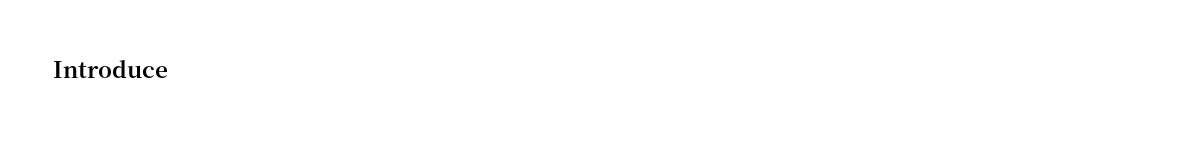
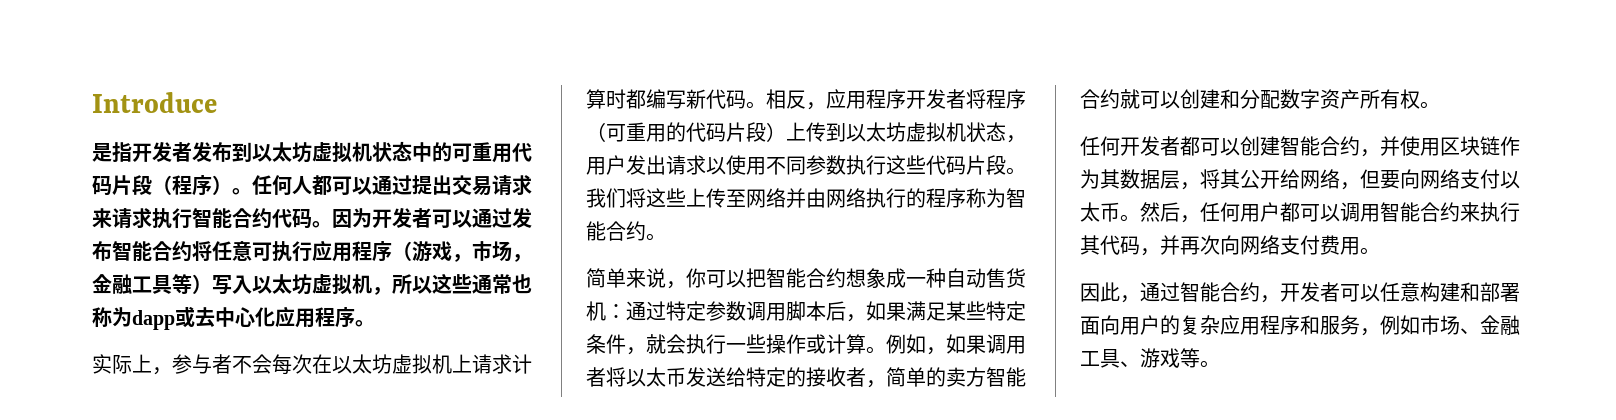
(168, 69) none -> [92,141,532,163] [92,175,532,196] [92,208,532,229] [92,240,532,262] [92,273,532,295] [92,306,375,330] [92,354,532,375] [586,89,1026,110] [586,122,1026,143] [586,155,1026,175] [586,188,1026,208] [586,221,666,241] [586,268,1026,289] [586,301,1026,322] [586,334,1026,355] [586,367,1026,388] [1080,89,1440,109] [1080,136,1520,157] [1080,169,1520,190] [1080,202,1520,223] [1080,235,1380,256] [1080,282,1520,303] [1080,315,1520,336] [1080,348,1220,368] // 是指开发者发布到以太坊虚拟机状态中的可重用代码片段（程序）。任何人都可以通过提出交易请求来请求执行智能合约代码。因为开发者可以通过发布智能合约将任意可执行应用程序（游戏，市场，金融工具等）写入以太坊虚拟机，所以这些通常也称为dapp或去中心化应用程序。 // 实际上，参与者不会每次在以太坊虚拟机上请求计算时都编写新代码。相反，应用程序开发者将程序（可重用的代码片段）上传到以太坊虚拟机状态，用户发出请求以使用不同参数执行这些代码片段。我们将这些上传至网络并由网络执行的程序称为智能合约。 // 简单来说，你可以把智能合约想象成一种自动售货机：通过特定参数调用脚本后，如果满足某些特定条件，就会执行一些操作或计算。例如，如果调用者将以太币发送给特定的接收者，简单的卖方智能合约就可以创建和分配数字资产所有权。 // 任何开发者都可以创建智能合约，并使用区块链作为其数据层，将其公开给网络，但要向网络支付以太币。然后，任何用户都可以调用智能合约来执行其代码，并再次向网络支付费用。 // 因此，通过智能合约，开发者可以任意构建和部署面向用户的复杂应用程序和服务，例如市场、金融工具、游戏等。

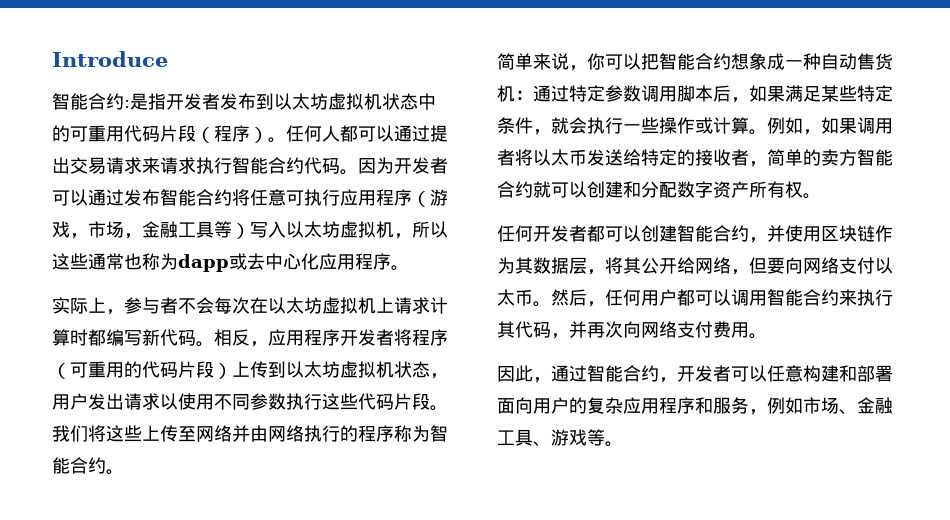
(217, 102) none -> [52,93,130,110] 智能合约:

